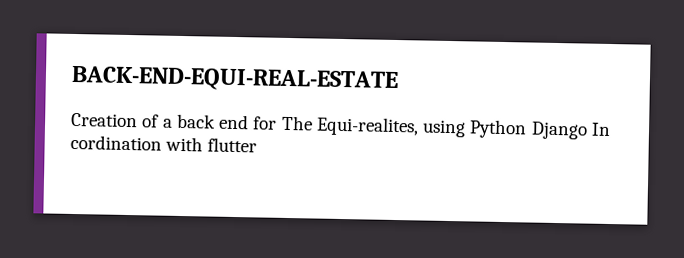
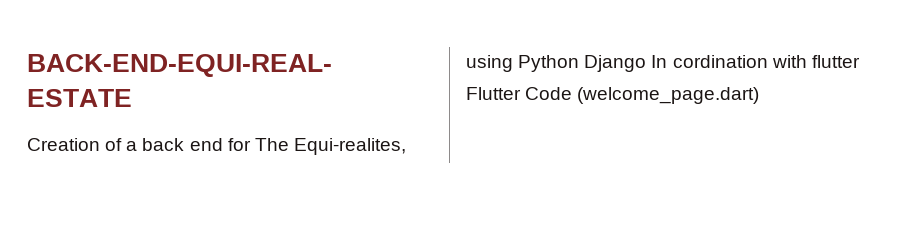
(258, 145) none -> [466,87,760,104] Flutter Code (welcome_page.dart)

